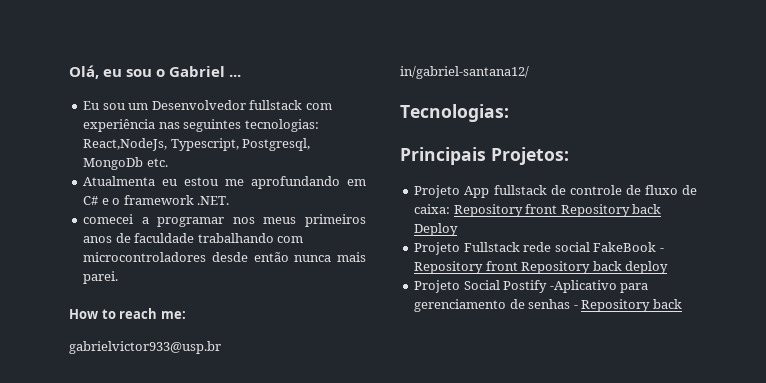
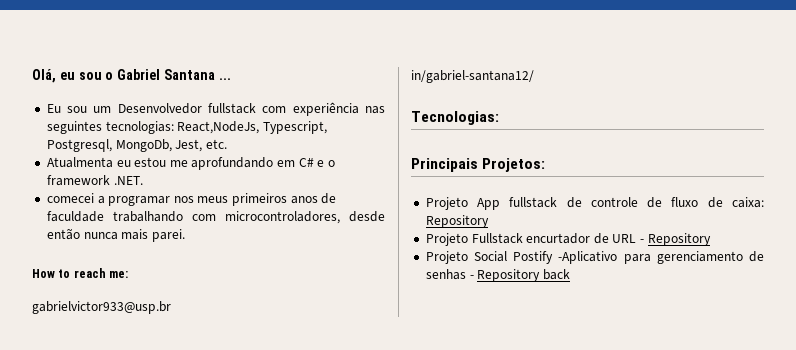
(226, 71) none -> [163,69,215,80] Santana
[83,157,144,170] MongoDb -> [115,139,203,152] MongoDb, Jest,
[83,252,207,262] microcontroladores -> [224,211,340,224] microcontroladores,
[525,204,662,217] [414,223,459,236] front Repository back Deploy -> (489, 221) none
[523,242,664,252] [414,261,669,274] rede social FakeBook - Repository front Repository back deploy -> [526,233,711,246] encurtador de URL - Repository

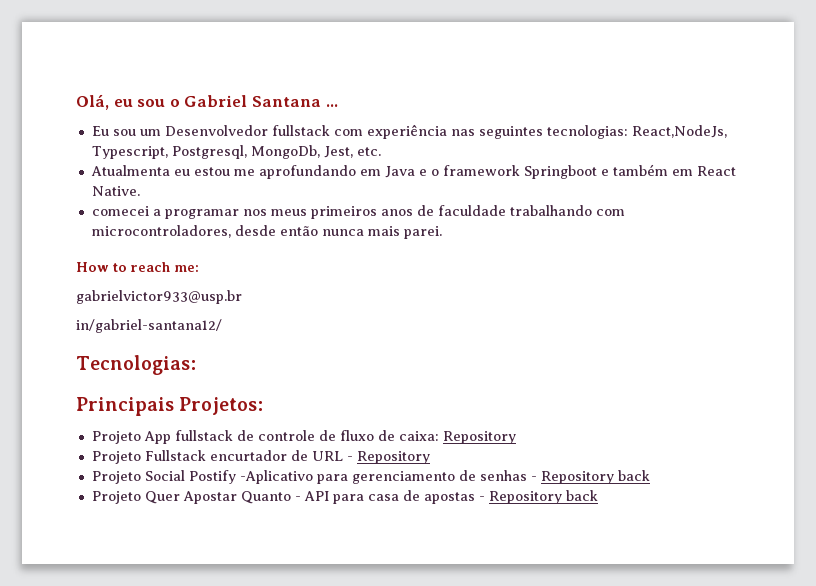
[298,158,314,167] C# -> [384,166,415,178] Java
[113,176,143,185] .NET. -> [523,164,736,179] [91,186,140,196] Springboot e também em React Native.
(570, 274) none -> [91,490,598,504] // Projeto Quer Apostar Quanto - API para casa de apostas - Repository back

